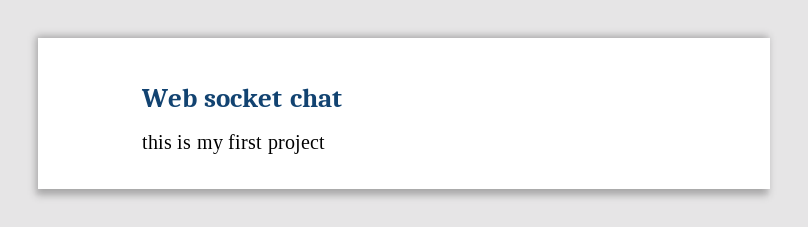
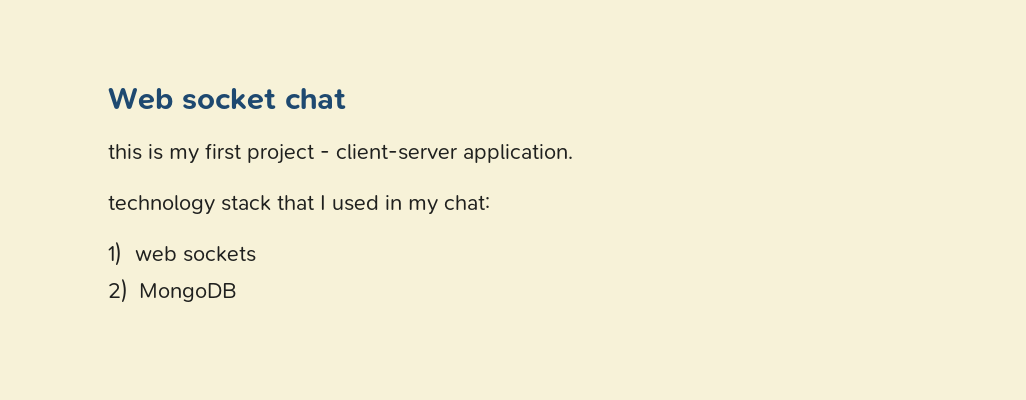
(325, 144) none -> [320,144,573,163] [108,195,490,215] [108,241,256,266] [108,278,237,303] - client-server application. // technology stack that I used in my chat: // 1) web sockets // 2) MongoDB

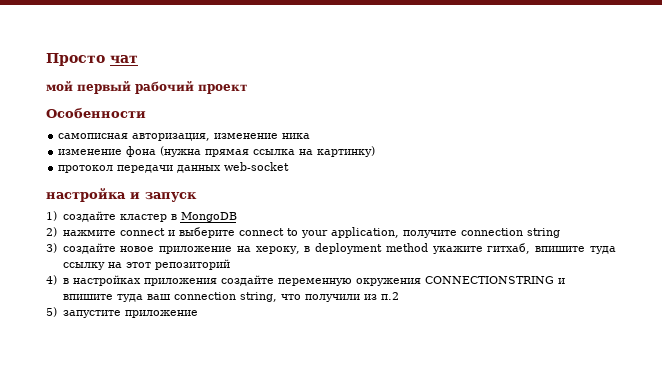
[108,87,346,110] [108,143,573,164] [108,195,490,215] [108,241,256,266] [108,278,237,303] Web socket chat // this is my first project - client-server application. // technology stack that I used in my chat: // 1) web sockets // 2) MongoDB -> [46,53,138,66] [46,80,247,94] [46,107,146,119] [58,133,311,141] [58,146,376,157] [58,162,290,173] [46,188,197,202] [46,211,237,222] [46,227,560,238] [46,243,616,254] [62,259,230,270] [46,275,565,286] [62,292,399,302] [46,307,198,318] Просто чат // мой первый рабочий проект // Особенности // самописная авторизация, изменение ника // изменение фона (нужна прямая ссылка на картинку) // протокол передачи данных web-socket // настройка и запуск // 1) создайте кластер в MongoDB // 2) нажмите connect и выберите connect to your application, получите connection string // 3) создайте новое приложение на хероку, в deployment method укажите гитхаб, впишите туда ссылку на этот репозиторий // 4) в настройках приложения создайте переменную окружения CONNECTIONSTRING и впишите туда ваш connection string, что получили из п.2 // 5) запустите приложение

